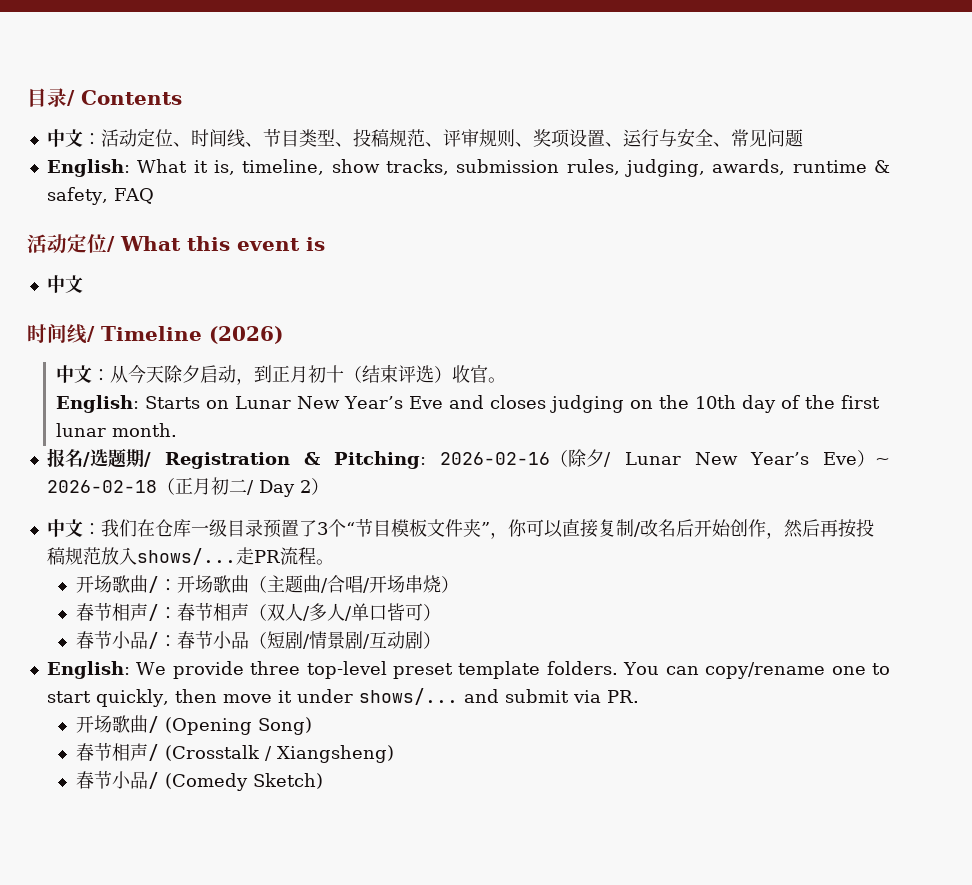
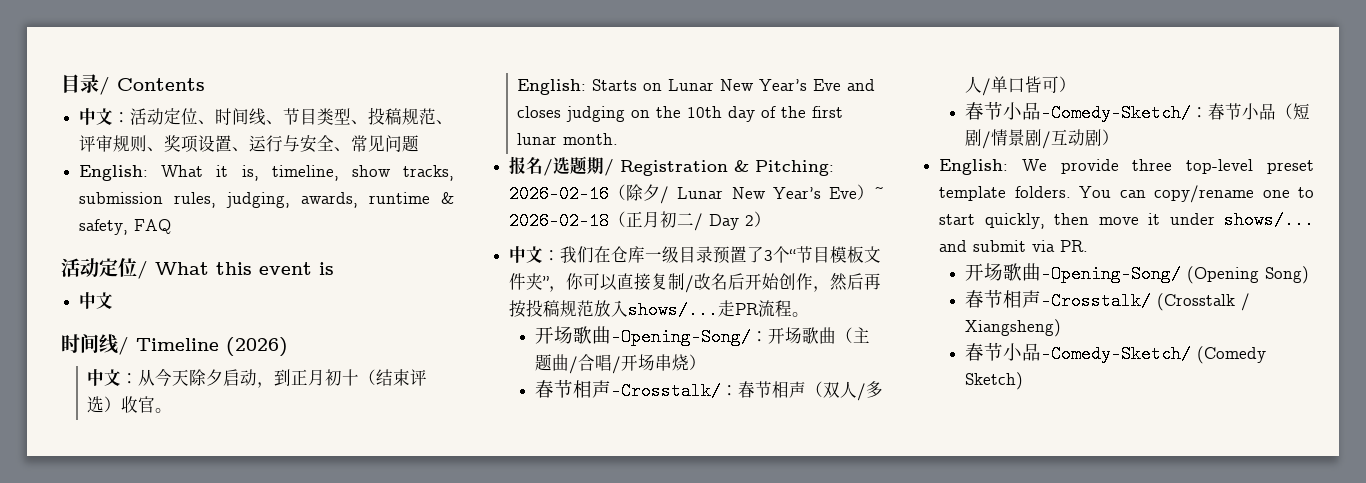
[147,576,159,593] / -> [611,328,752,346] -Opening-Song/
[147,604,159,621] / -> [611,382,722,400] -Crosstalk/
[147,632,159,649] / -> [1041,104,1192,122] -Comedy-Sketch/
[147,716,159,733] / -> [1041,265,1182,283] -Opening-Song/
[147,744,159,761] / -> [1041,292,1152,310] -Crosstalk/
[147,772,159,789] / -> [1041,345,1192,363] -Comedy-Sketch/

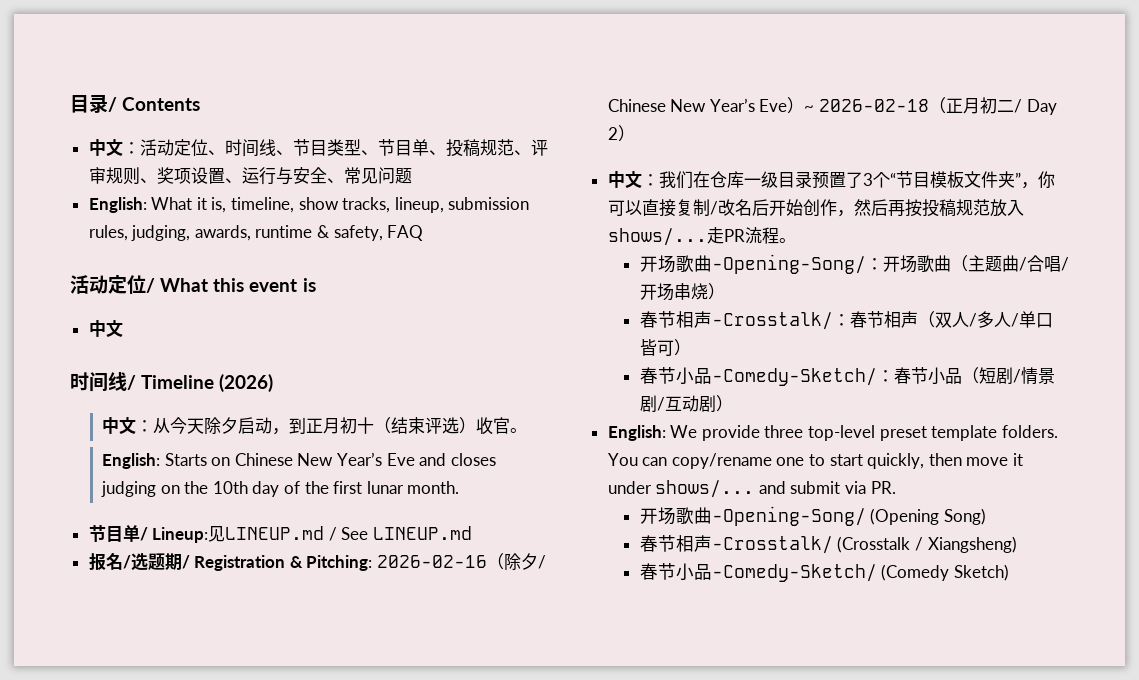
(369, 122) none -> [377,139,446,156] 节目单、
(454, 173) none -> [394,197,444,213] lineup,
[668,79,715,91] Lunar -> [234,453,293,466] Chinese
(619, 139) none -> [88,525,473,543] // 节目单/ Lineup:见LINEUP.md / See LINEUP.md
[677,187,724,199] Lunar -> [607,99,666,112] Chinese

